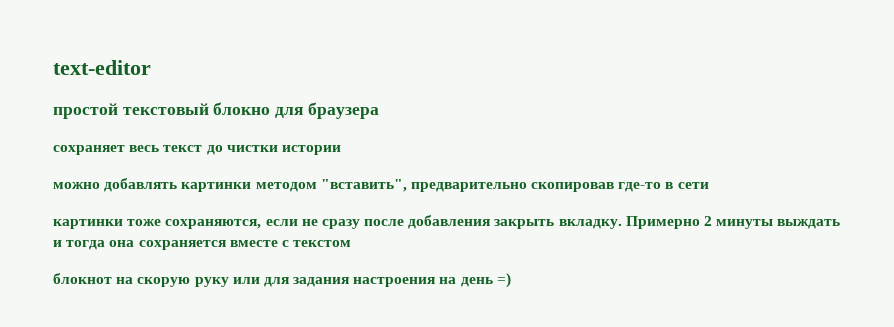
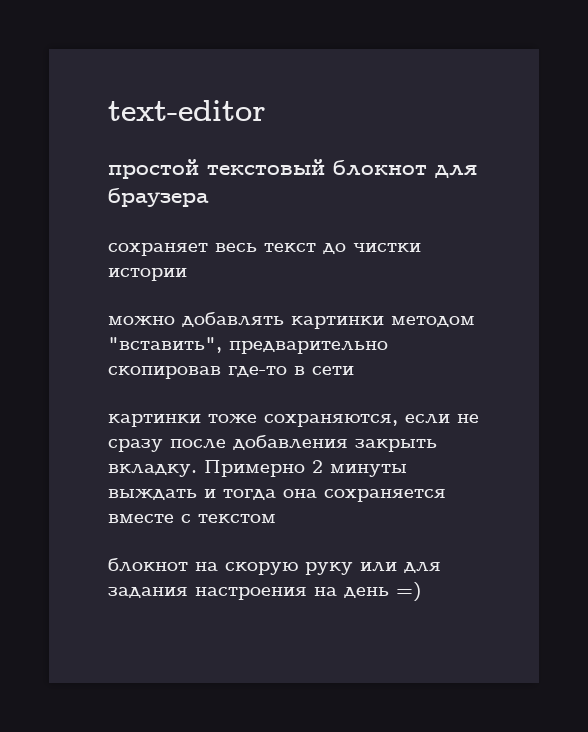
[213,102,271,115] блокно -> [333,160,427,176] блокнот

